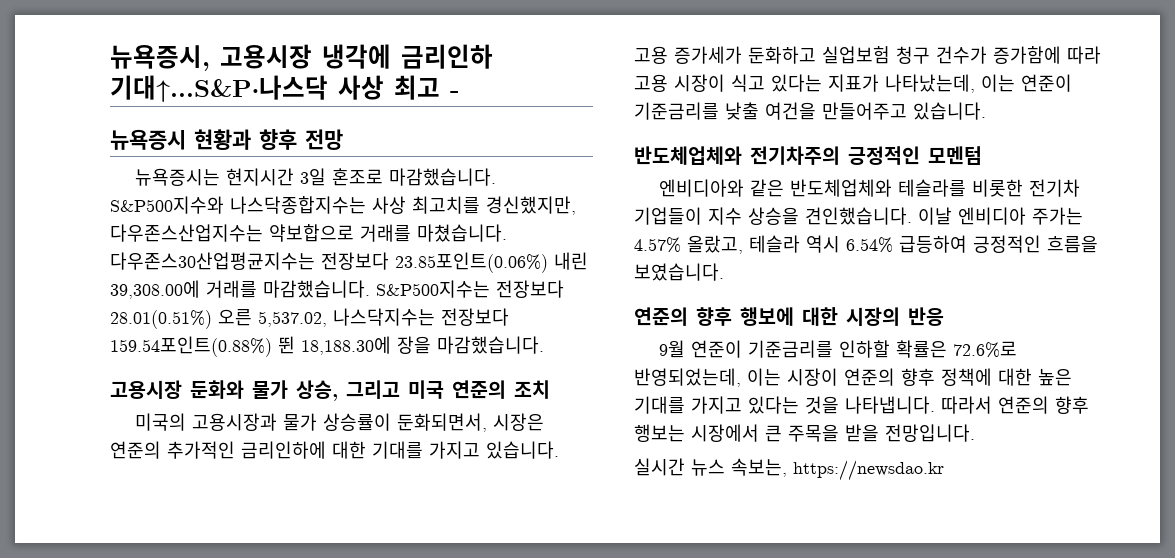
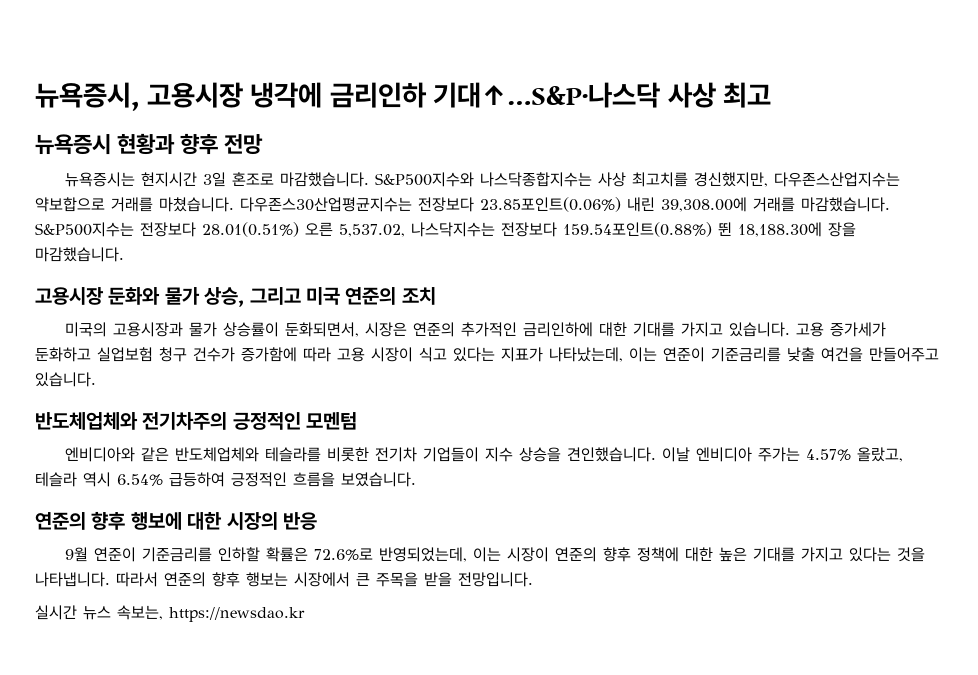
[450,91,460,97] - -> (772, 95) none

